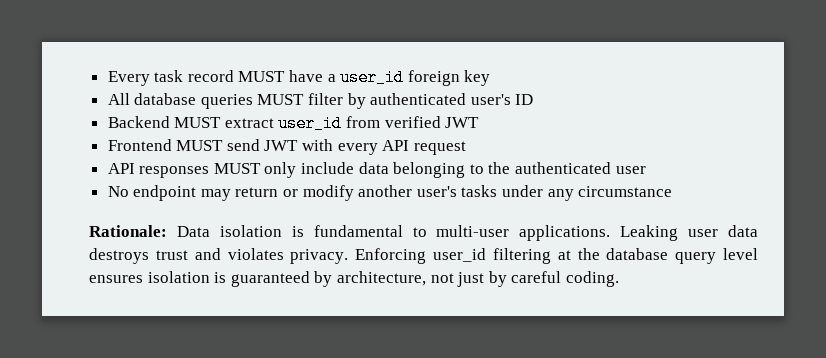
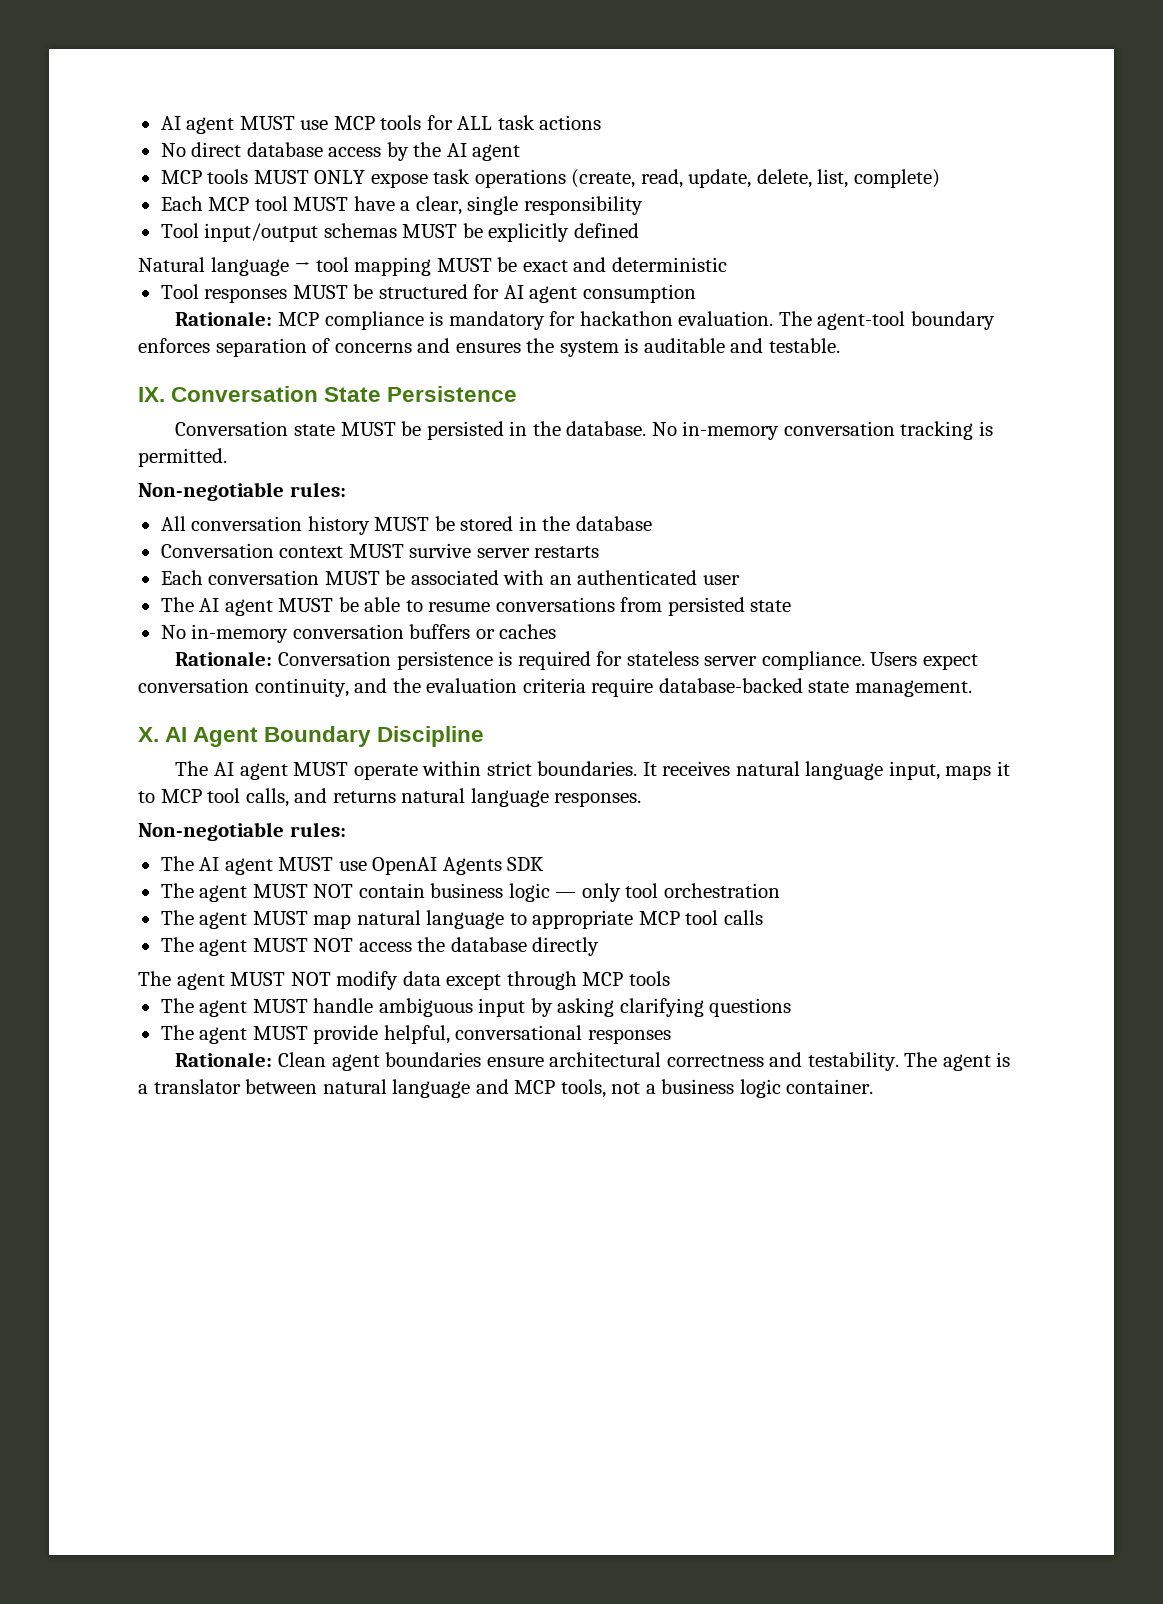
[107,69,491,86] [107,93,534,109] [107,115,480,132] [107,139,466,155] [107,162,646,178] [107,185,673,201] [89,225,758,241] [89,248,758,264] [89,271,619,287] Every task record MUST have a user_id foreign key // All database queries MUST filter by authenticated user's ID // Backend MUST extract user_id from verified JWT // Frontend MUST send JWT with every API request // API responses MUST only include data belonging to the authenticated user // No endpoint may return or modify another user's tasks under any circumstance // Rationale: Data isolation is fundamental to multi-user applications. Leaking user data destroys trust and violates privacy. Enforcing user_id filtering at the database query level ensures isolation is guaranteed by architecture, not just by careful coding. -> [160,115,602,134] [160,142,521,161] [160,169,940,188] [160,196,643,215] [160,223,639,242] [138,257,727,276] [160,284,696,303] [175,311,995,330] [138,338,840,357] [138,386,518,402] [175,421,993,440] [138,448,227,467] [138,482,346,501] [160,516,652,535] [160,543,600,558] [160,570,740,585] [160,597,792,616] [160,624,557,643] [175,651,978,670] [138,678,972,697] [138,726,485,747] [175,761,1010,780] [138,788,642,807] [138,822,346,841] [160,856,545,875] [160,883,780,902] [160,910,763,929] [160,937,600,956] [138,971,670,990] [160,998,792,1017] [160,1025,671,1044] [175,1052,1011,1071] [138,1079,874,1098] AI agent MUST use MCP tools for ALL task actions // No direct database access by the AI agent // MCP tools MUST ONLY expose task operations (create, read, update, delete, list, complete) // Each MCP tool MUST have a clear, single responsibility // Tool input/output schemas MUST be explicitly defined // Natural language → tool mapping MUST be exact and deterministic // Tool responses MUST be structured for AI agent consumption // Rationale: MCP compliance is mandatory for hackathon evaluation. The agent-tool boundary enforces separation of concerns and ensures the system is auditable and testable. // IX. Conversation State Persistence // Conversation state MUST be persisted in the database. No in-memory conversation tracking is permitted. // Non-negotiable rules: // All conversation history MUST be stored in the database // Conversation context MUST survive server restarts // Each conversation MUST be associated with an authenticated user // The AI agent MUST be able to resume conversations from persisted state // No in-memory conversation buffers or caches // Rationale: Conversation persistence is required for stateless server compliance. Users expect conversation continuity, and the evaluation criteria require database-backed state management. // X. AI Agent Boundary Discipline // The AI agent MUST operate within strict boundaries. It receives natural language input, maps it to MCP tool calls, and returns natural language responses. // Non-negotiable rules: // The AI agent MUST use OpenAI Agents SDK // The agent MUST NOT contain business logic — only tool orchestration // The agent MUST map natural language to appropriate MCP tool calls // The agent MUST NOT access the database directly // The agent MUST NOT modify data except through MCP tools // The agent MUST handle ambiguous input by asking clarifying questions // The agent MUST provide helpful, conversational responses // Rationale: Clean agent boundaries ensure architectural correctness and testability. The agent is a translator between natural language and MCP tools, not a business logic container.

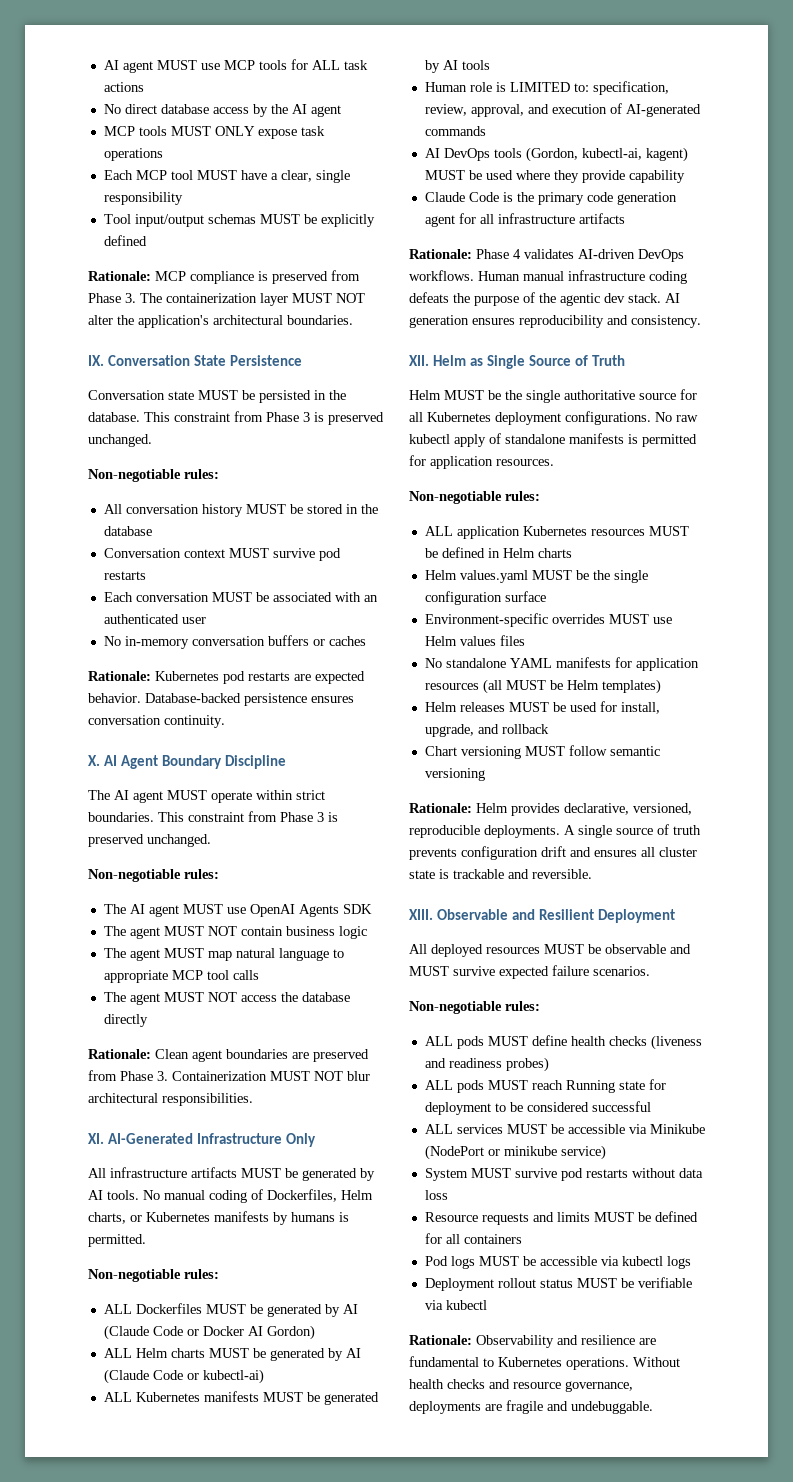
[571,169,940,188] (create, read, update, delete, list, complete) -> (163, 154) none
[138,257,727,276] [160,284,696,303] [175,311,995,330] [138,338,840,357] Natural language → tool mapping MUST be exact and deterministic // Tool responses MUST be structured for AI agent consumption // Rationale: MCP compliance is mandatory for hackathon evaluation. The agent-tool boundary enforces separation of concerns and ensures the system is auditable and testable. -> [88,270,360,284] [88,293,365,306] [88,315,353,328] Rationale: MCP compliance is preserved from Phase 3. The containerization layer MUST NOT alter the application's architectural boundaries.
[651,421,993,440] [138,448,227,467] No in-memory conversation tracking is permitted. -> [144,411,384,425] [88,434,152,447] This constraint from Phase 3 is preserved unchanged.
[476,548,530,558] server -> [318,548,341,561] pod
[160,597,792,616] // The AI agent MUST be able to resume conversations from persisted state -> (206, 620) none
[277,651,978,670] [138,678,972,697] Conversation persistence is required for stateless server compliance. Users expect conversation continuity, and the evaluation criteria require database-backed state management. -> [155,671,365,684] [88,693,354,706] [88,715,225,728] Kubernetes pod restarts are expected behavior. Database-backed persistence ensures conversation continuity.
[642,761,1010,780] [138,788,642,807] It receives natural language input, maps it to MCP tool calls, and returns natural language responses. -> [158,811,338,822] [88,834,211,847] This constraint from Phase 3 is preserved unchanged.
[555,883,780,902] — only tool orchestration -> (367, 932) none
[138,971,670,990] [160,998,792,1017] [160,1025,671,1044] [175,1052,1011,1071] [138,1079,874,1098] The agent MUST NOT modify data except through MCP tools // The agent MUST handle ambiguous input by asking clarifying questions // The agent MUST provide helpful, conversational responses // Rationale: Clean agent boundaries ensure architectural correctness and testability. The agent is a translator between natural language and MCP tools, not a business logic container. -> [88,1049,369,1062] [88,1070,370,1081] [88,1093,253,1106] [88,1133,317,1147] [88,1167,375,1181] [88,1189,373,1203] [88,1211,349,1225] [88,1234,146,1247] [88,1269,219,1282] [103,1303,358,1317] [103,1325,315,1340] [103,1348,361,1361] [103,1369,264,1384] [103,1391,379,1405] [424,60,490,73] [424,81,669,95] [424,103,701,117] [424,126,486,136] [424,147,688,162] [424,170,685,183] [424,192,677,205] [424,213,625,227] [409,249,684,262] [409,270,687,284] [409,292,680,306] [409,315,701,328] [409,355,626,369] [409,389,697,403] [409,411,698,425] [409,433,697,447] [409,455,554,469] [409,491,540,504] [424,526,689,539] [424,547,572,558] [424,570,648,583] [424,591,546,605] [424,613,672,627] [424,635,525,646] [424,657,699,671] [424,679,661,694] [424,701,660,714] [424,724,549,737] [424,745,660,759] [424,768,485,781] [409,803,692,816] [409,824,701,838] [409,846,697,860] [409,869,592,879] [409,909,676,923] [409,944,691,957] [409,965,650,979] [409,1001,540,1014] [424,1035,702,1050] [424,1057,549,1072] [424,1079,666,1093] [424,1101,651,1115] [424,1124,705,1134] [424,1145,606,1160] [424,1168,703,1181] [424,1190,448,1200] [424,1211,698,1225] [424,1233,522,1244] [424,1256,691,1269] [424,1277,692,1291] [424,1300,487,1310] [409,1335,656,1348] [409,1356,680,1370] [409,1379,633,1392] [409,1400,653,1414] Rationale: Clean agent boundaries are preserved from Phase 3. Containerization MUST NOT blur architectural responsibilities. // XI. AI-Generated Infrastructure Only // All infrastructure artifacts MUST be generated by AI tools. No manual coding of Dockerfiles, Helm charts, or Kubernetes manifests by humans is permitted. // Non-negotiable rules: // ALL Dockerfiles MUST be generated by AI (Claude Code or Docker AI Gordon) // ALL Helm charts MUST be generated by AI (Claude Code or kubectl-ai) // ALL Kubernetes manifests MUST be generated by AI tools // Human role is LIMITED to: specification, review, approval, and execution of AI-generated commands // AI DevOps tools (Gordon, kubectl-ai, kagent) MUST be used where they provide capability // Claude Code is the primary code generation agent for all infrastructure artifacts // Rationale: Phase 4 validates AI-driven DevOps workflows. Human manual infrastructure coding defeats the purpose of the agentic dev stack. AI generation ensures reproducibility and consistency. // XII. Helm as Single Source of Truth // Helm MUST be the single authoritative source for all Kubernetes deployment configurations. No raw kubectl apply of standalone manifests is permitted for application resources. // Non-negotiable rules: // ALL application Kubernetes resources MUST be defined in Helm charts // Helm values.yaml MUST be the single configuration surface // Environment-specific overrides MUST use Helm values files // No standalone YAML manifests for application resources (all MUST be Helm templates) // Helm releases MUST be used for install, upgrade, and rollback // Chart versioning MUST follow semantic versioning // Rationale: Helm provides declarative, versioned, reproducible deployments. A single source of truth prevents configuration drift and ensures all cluster state is trackable and reversible. // XIII. Observable and Resilient Deployment // All deployed resources MUST be observable and MUST survive expected failure scenarios. // Non-negotiable rules: // ALL pods MUST define health checks (liveness and readiness probes) // ALL pods MUST reach Running state for deployment to be considered successful // ALL services MUST be accessible via Minikube (NodePort or minikube service) // System MUST survive pod restarts without data loss // Resource requests and limits MUST be defined for all containers // Pod logs MUST be accessible via kubectl logs // Deployment rollout status MUST be verifiable via kubectl // Rationale: Observability and resilience are fundamental to Kubernetes operations. Without health checks and resource governance, deployments are fragile and undebuggable.

